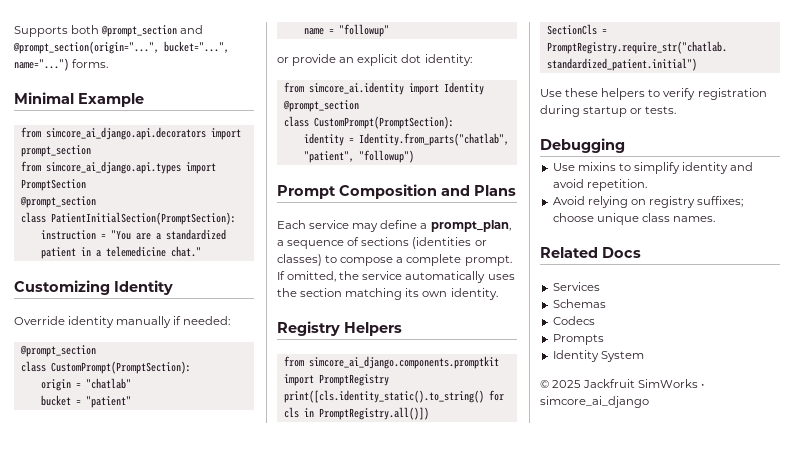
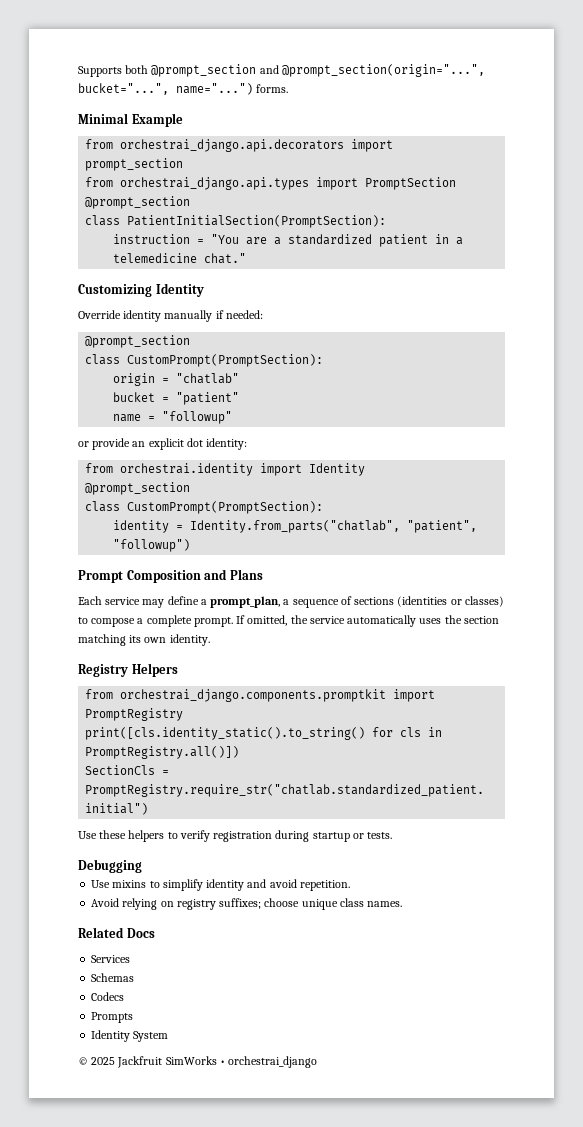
[45,127,206,140] simcore_ai_django.api.decorators -> [120,139,345,152] orchestrai_django.api.decorators
[45,161,181,174] simcore_ai_django.api.types -> [120,177,310,190] orchestrai_django.api.types
[308,82,404,95] simcore_ai.identity -> [120,463,254,476] orchestrai.identity
[308,356,499,369] simcore_ai_django.components.promptkit -> [120,689,387,702] orchestrai_django.components.promptkit
[540,396,649,408] simcore_ai_django -> [228,1056,318,1068] orchestrai_django

